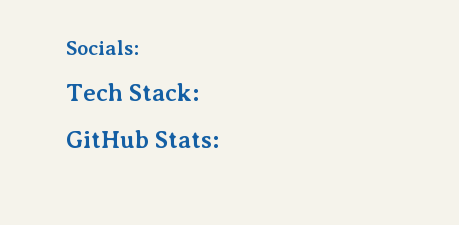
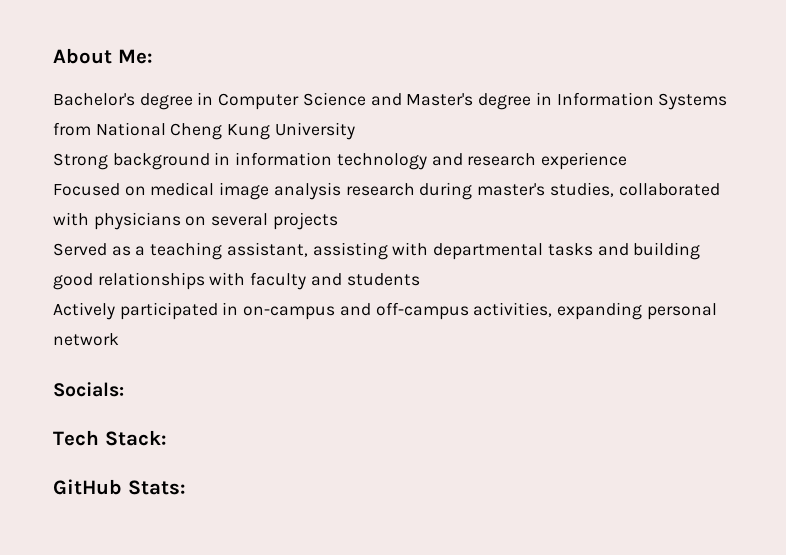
(66, 47) none -> [53,48,153,64] [53,92,728,110] [53,122,355,140] [53,152,628,170] [53,182,720,200] [53,212,338,230] [53,242,701,260] [53,272,420,290] [53,302,717,320] [53,333,119,346] About Me: // Bachelor's degree in Computer Science and Master's degree in Information Systems from National Cheng Kung University // Strong background in information technology and research experience // Focused on medical image analysis research during master's studies, collaborated with physicians on several projects // Served as a teaching assistant, assisting with departmental tasks and building good relationships with faculty and students // Actively participated in on-campus and off-campus activities, expanding personal network //

